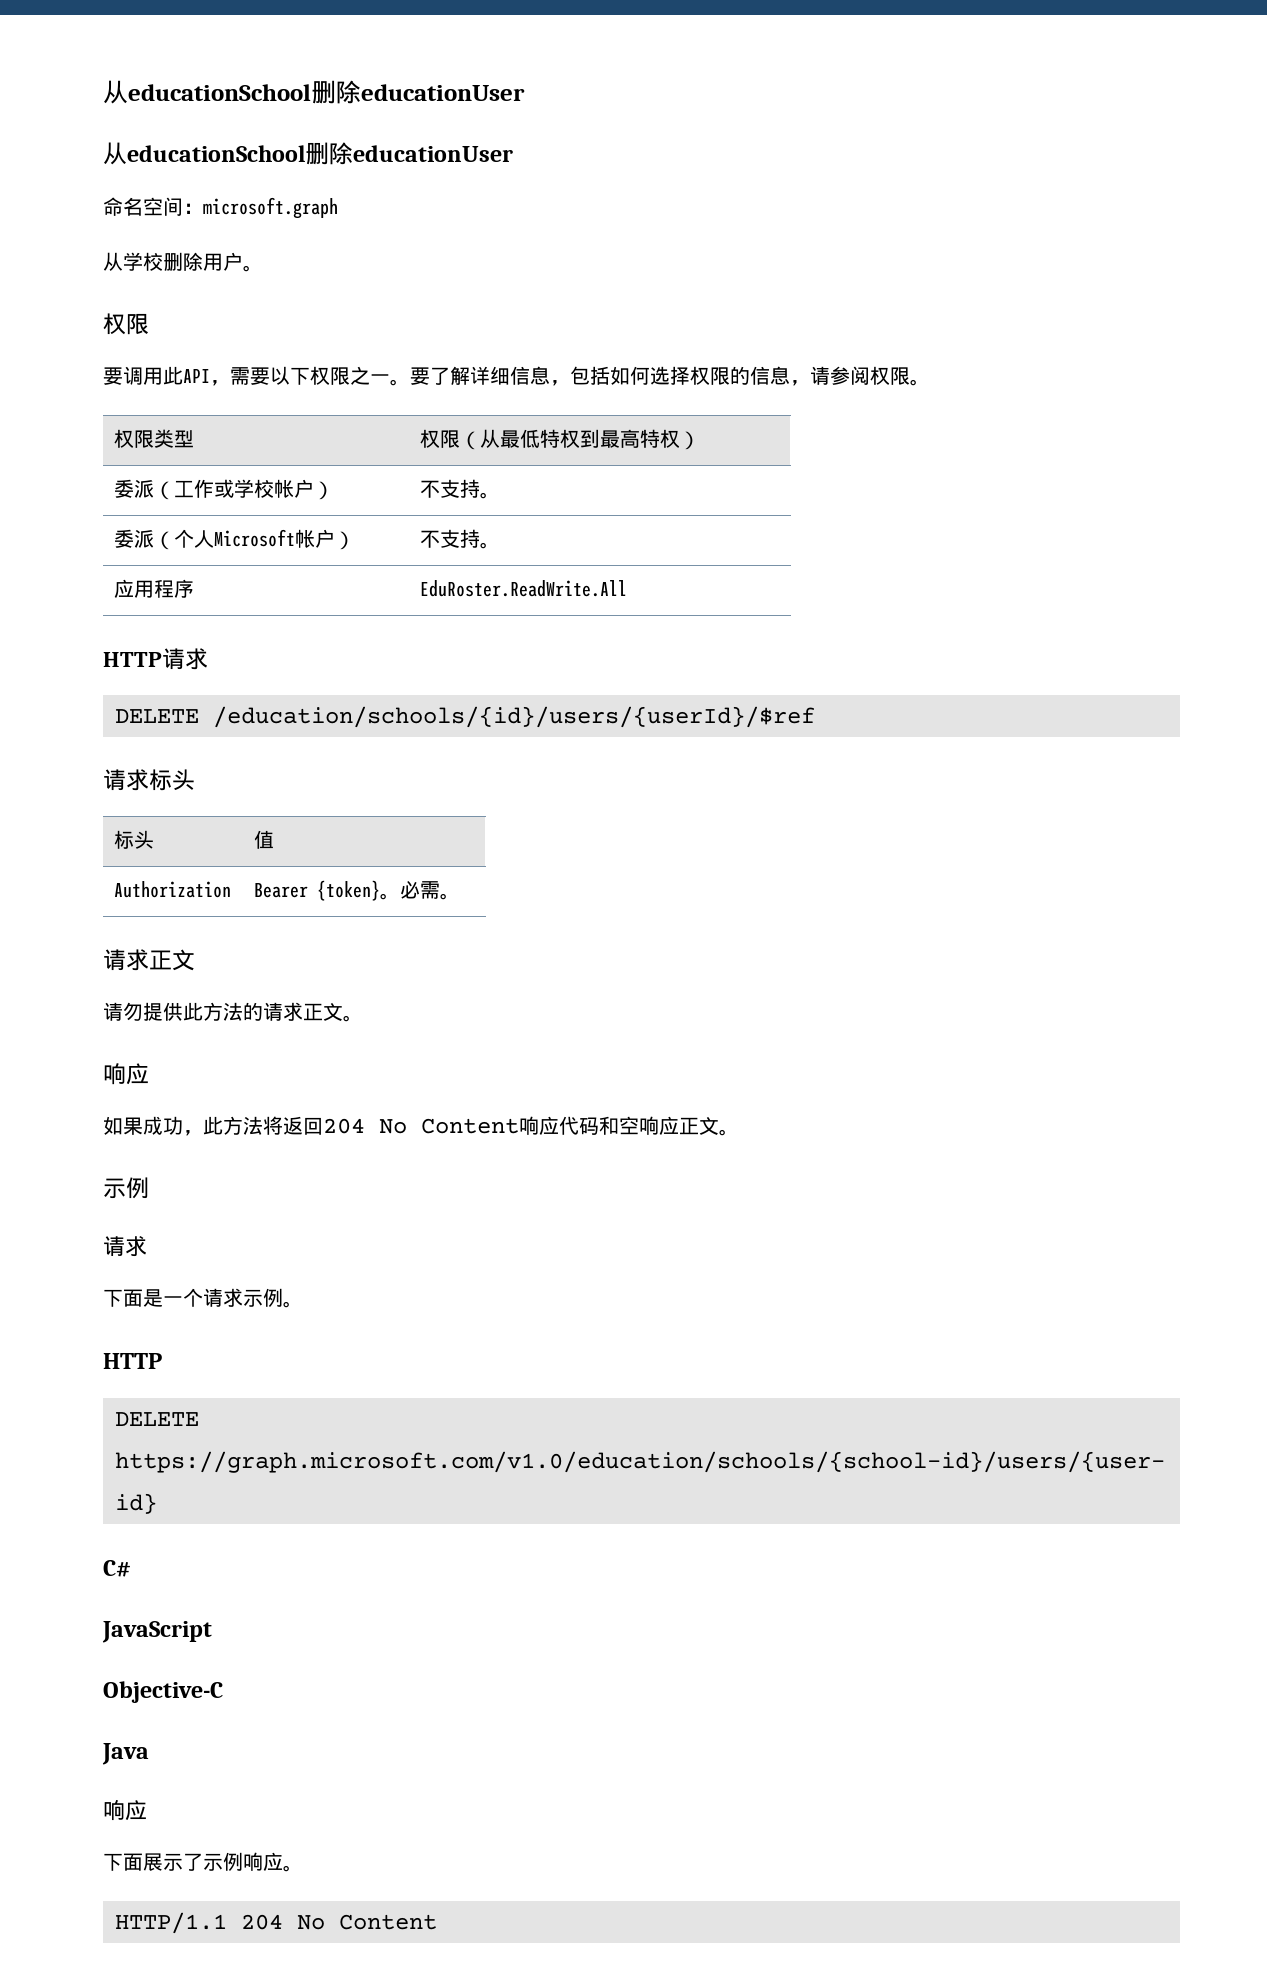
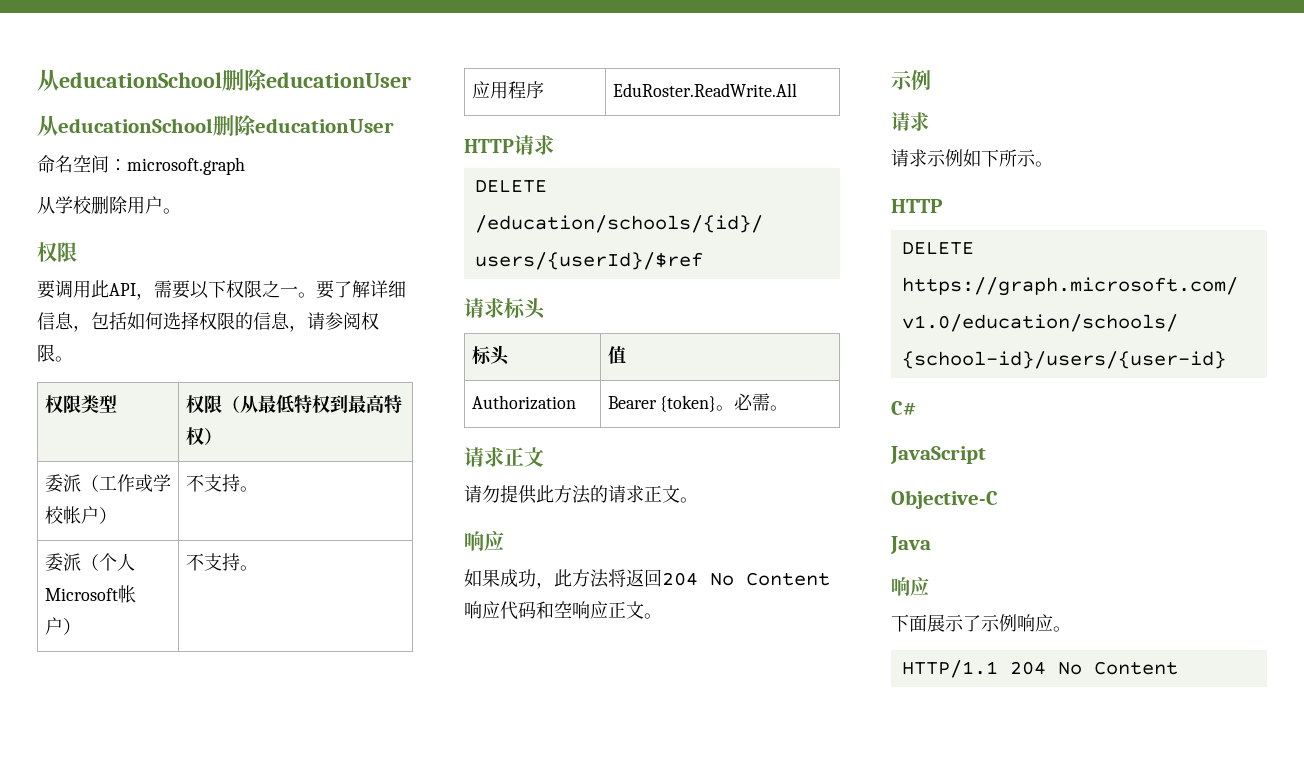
[103,1288,283,1307] 下面是一个请求示例 -> [891,149,1036,167] 请求示例如下所示

